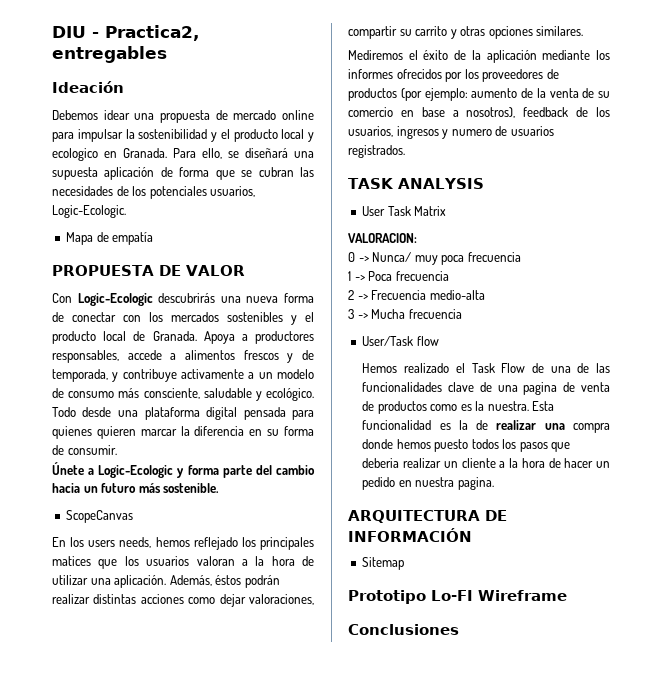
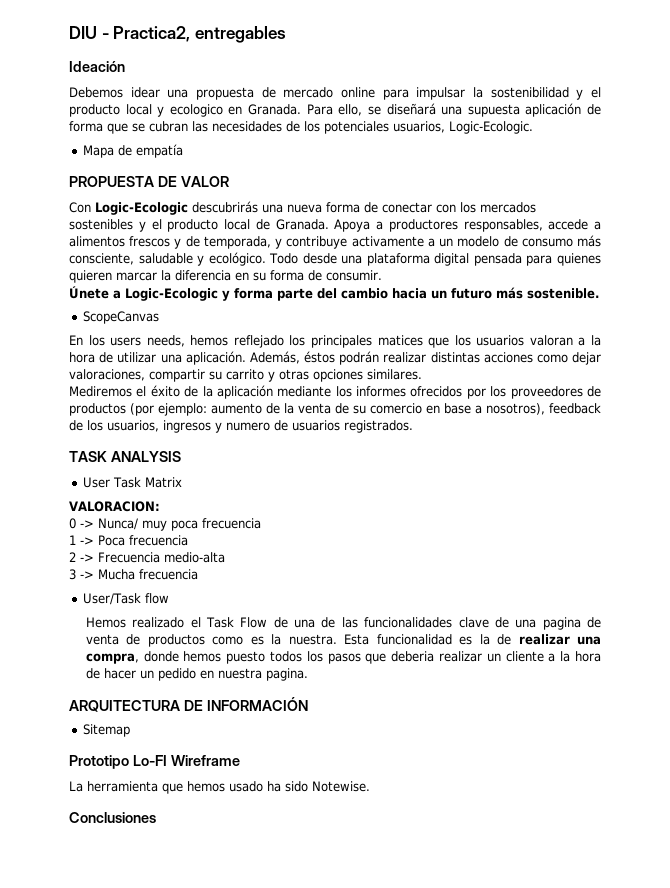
[573,423,610,433] compra -> [85,653,139,664] compra,
(567, 595) none -> [69,781,370,794] // La herramienta que hemos usado ha sido Notewise.

